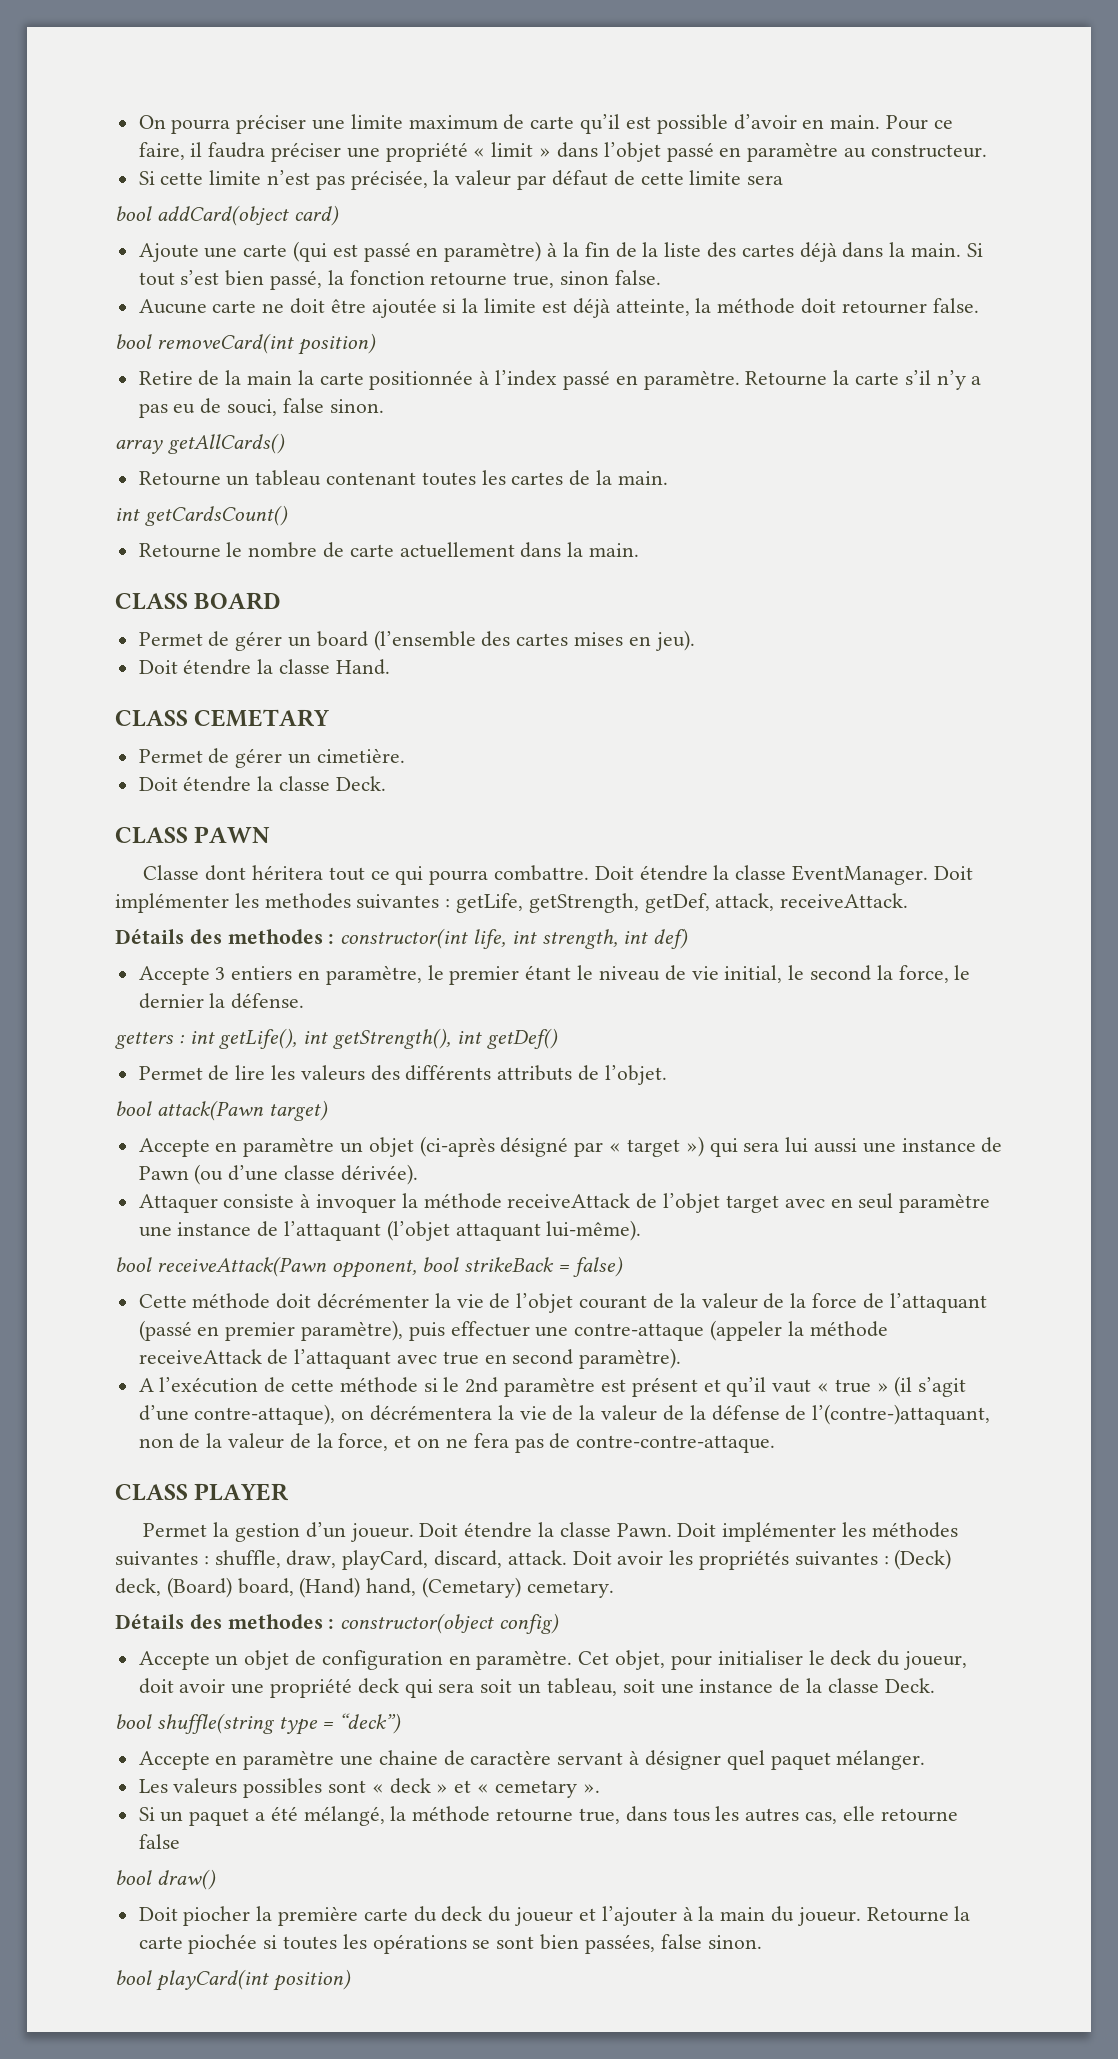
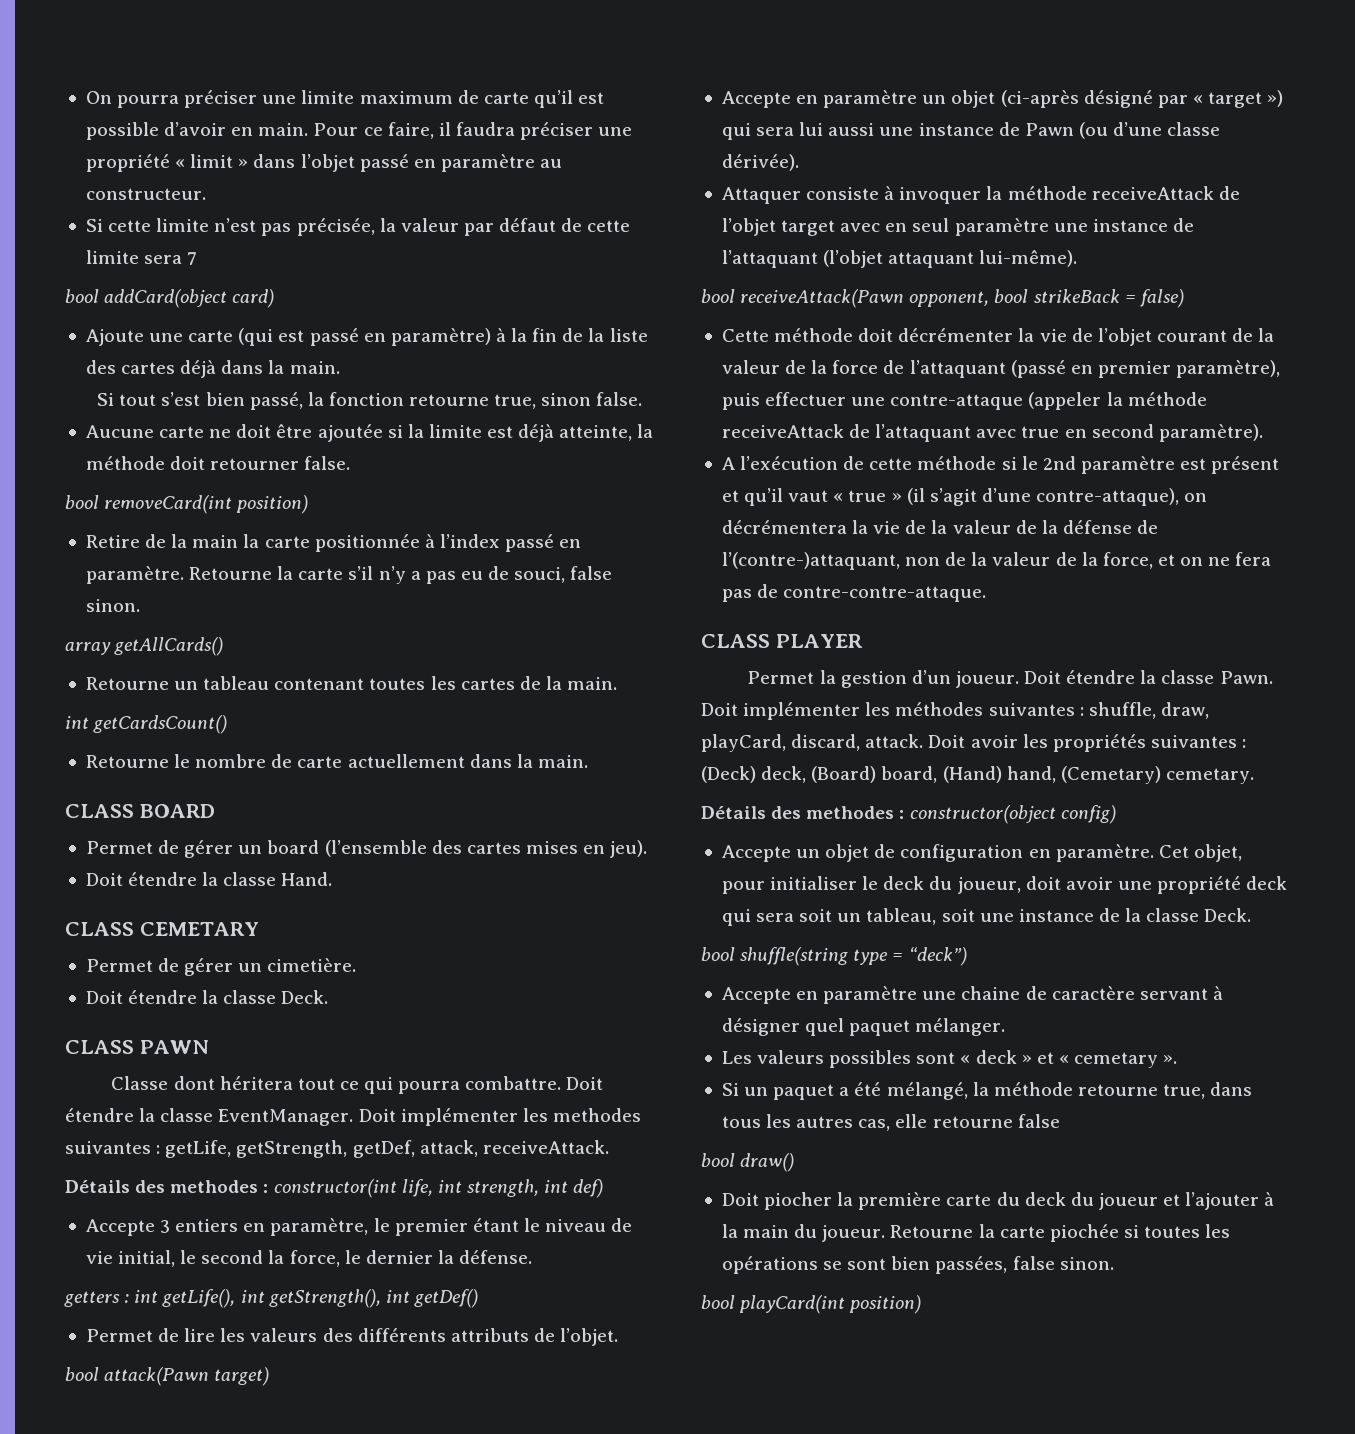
(784, 180) none -> [187,252,198,265] 7
(961, 250) none -> (340, 367) //

